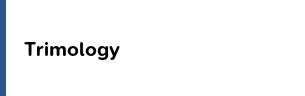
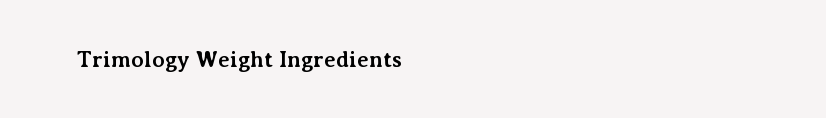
(120, 50) none -> [195,51,402,72] Weight Ingredients

